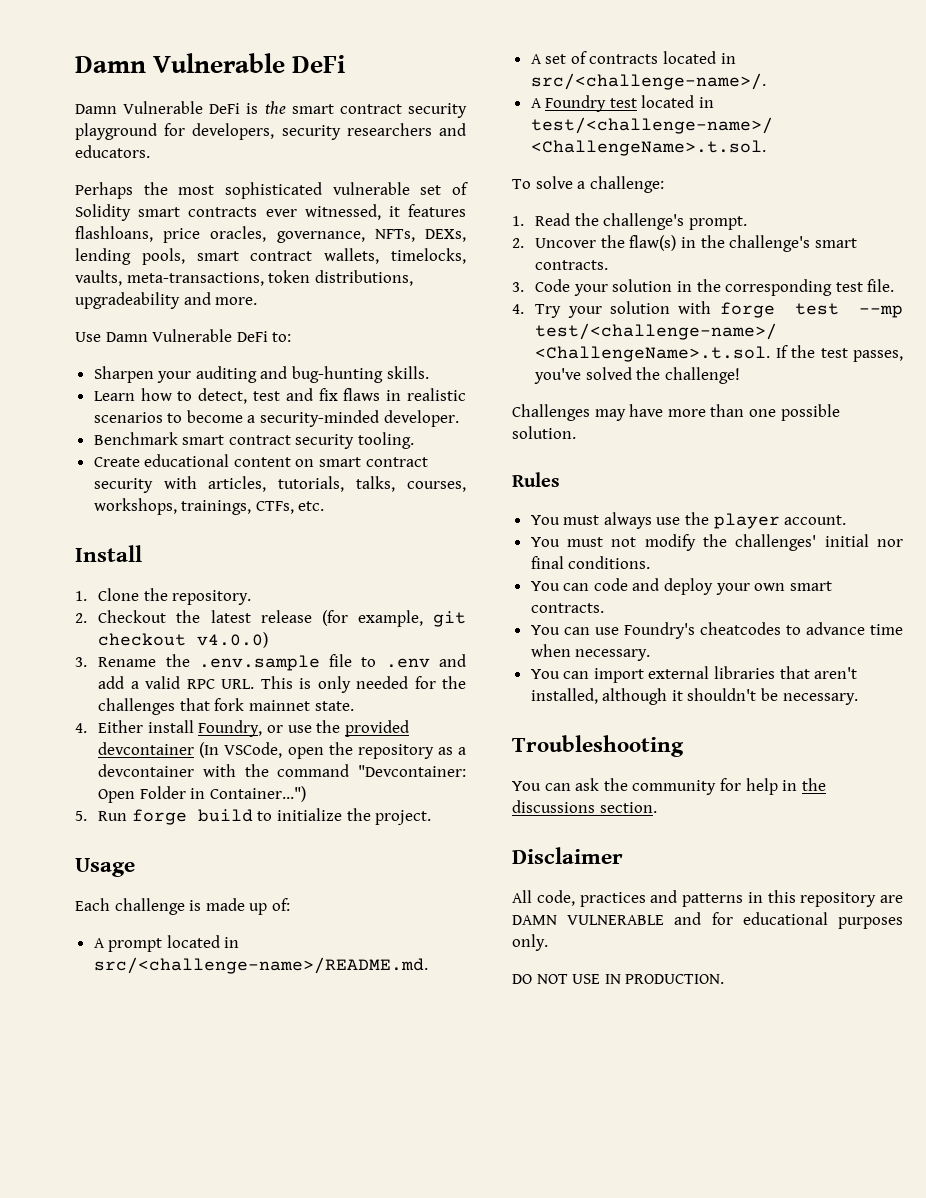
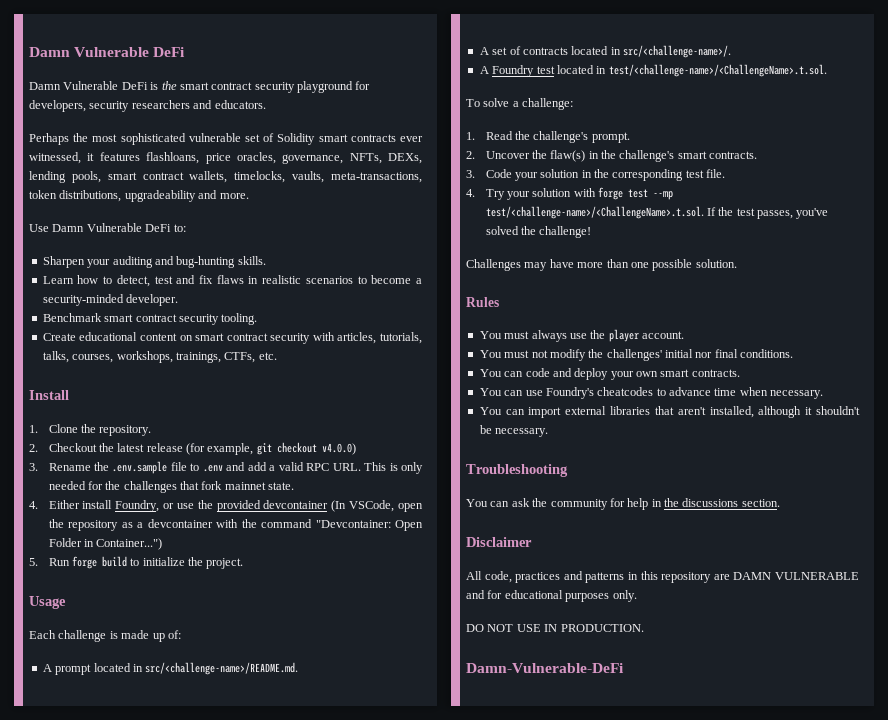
(725, 979) none -> [466,663,624,673] // Damn-Vulnerable-DeFi

